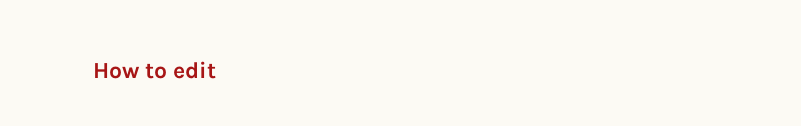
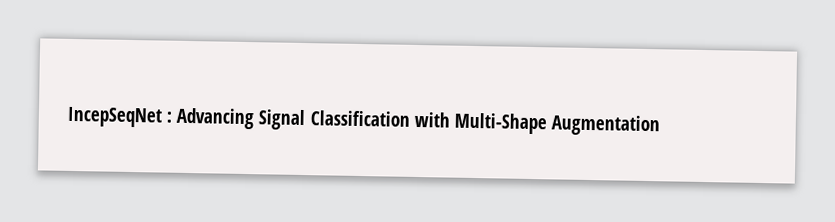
[93,61,217,79] How to edit -> [67,106,660,137] IncepSeqNet : Advancing Signal Classification with Multi-Shape Augmentation

